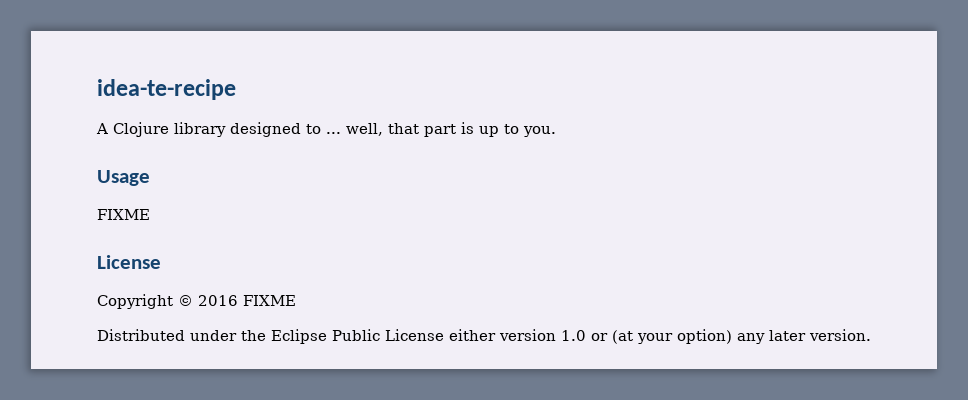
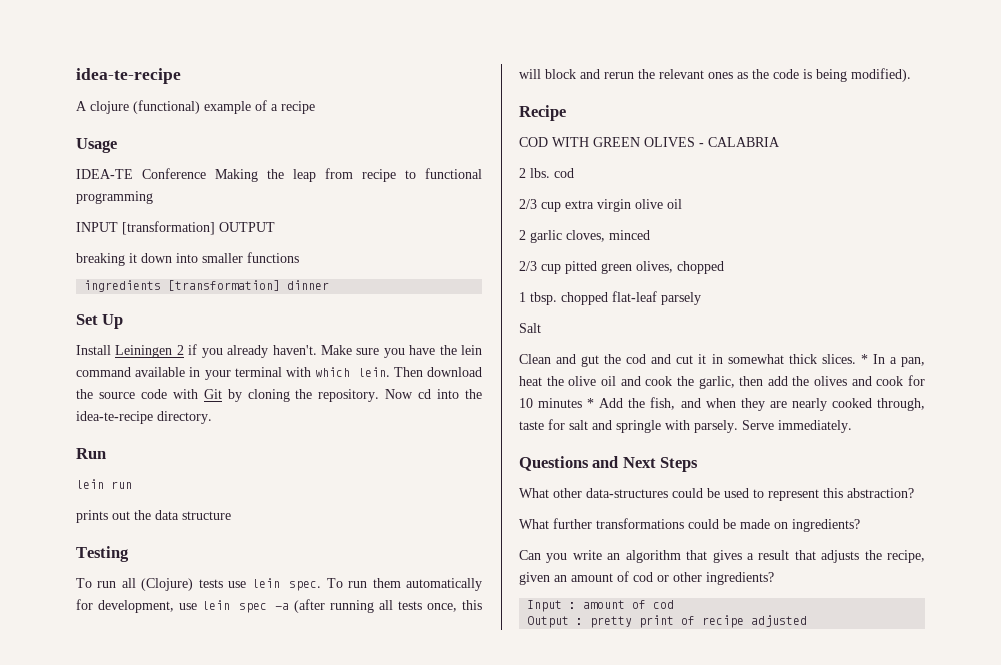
[113,122,556,137] [97,170,150,186] [97,209,150,220] [97,255,161,269] [97,294,296,309] [97,329,871,344] Clojure library designed to ... well, that part is up to you. // Usage // FIXME // License // Copyright © 2016 FIXME // Distributed under the Eclipse Public License either version 1.0 or (at your option) any later version. -> [90,100,315,114] [76,138,117,153] [76,168,482,182] [76,191,153,204] [76,221,275,235] [76,252,299,266] [84,280,330,292] [76,314,124,329] [76,344,483,358] [76,367,483,380] [76,389,483,402] [76,411,212,424] [76,448,106,459] [76,479,132,489] [76,510,231,523] [76,546,129,562] [76,578,482,591] [76,599,482,613] [519,68,911,82] [519,105,566,121] [519,137,780,147] [519,168,574,178] [519,199,682,212] [519,230,650,243] [519,261,724,274] [519,291,701,305] [519,323,541,333] [519,354,925,367] [519,375,925,389] [519,397,925,411] [519,419,852,433] [519,456,699,472] [519,488,914,501] [519,518,860,532] [519,550,925,563] [519,571,774,585] [527,600,675,612] [527,615,808,628] clojure (functional) example of a recipe // Usage // IDEA-TE Conference Making the leap from recipe to functional programming // INPUT [transformation] OUTPUT // breaking it down into smaller functions // ingredients [transformation] dinner // Set Up // Install Leiningen 2 if you already haven't. Make sure you have the lein command available in your terminal with which lein. Then download the source code with Git by cloning the repository. Now cd into the idea-te-recipe directory. // Run // lein run // prints out the data structure // Testing // To run all (Clojure) tests use lein spec. To run them automatically for development, use lein spec -a (after running all tests once, this will block and rerun the relevant ones as the code is being modified). // Recipe // COD WITH GREEN OLIVES - CALABRIA // 2 lbs. cod // 2/3 cup extra virgin olive oil // 2 garlic cloves, minced // 2/3 cup pitted green olives, chopped // 1 tbsp. chopped flat-leaf parsely // Salt // Clean and gut the cod and cut it in somewhat thick slices. * In a pan, heat the olive oil and cook the garlic, then add the olives and cook for 10 minutes * Add the fish, and when they are nearly cooked through, taste for salt and springle with parsely. Serve immediately. // Questions and Next Steps // What other data-structures could be used to represent this abstraction? // What further transformations could be made on ingredients? // Can you write an algorithm that gives a result that adjusts the recipe, given an amount of cod or other ingredients? // Input : amount of cod // Output : pretty print of recipe adjusted

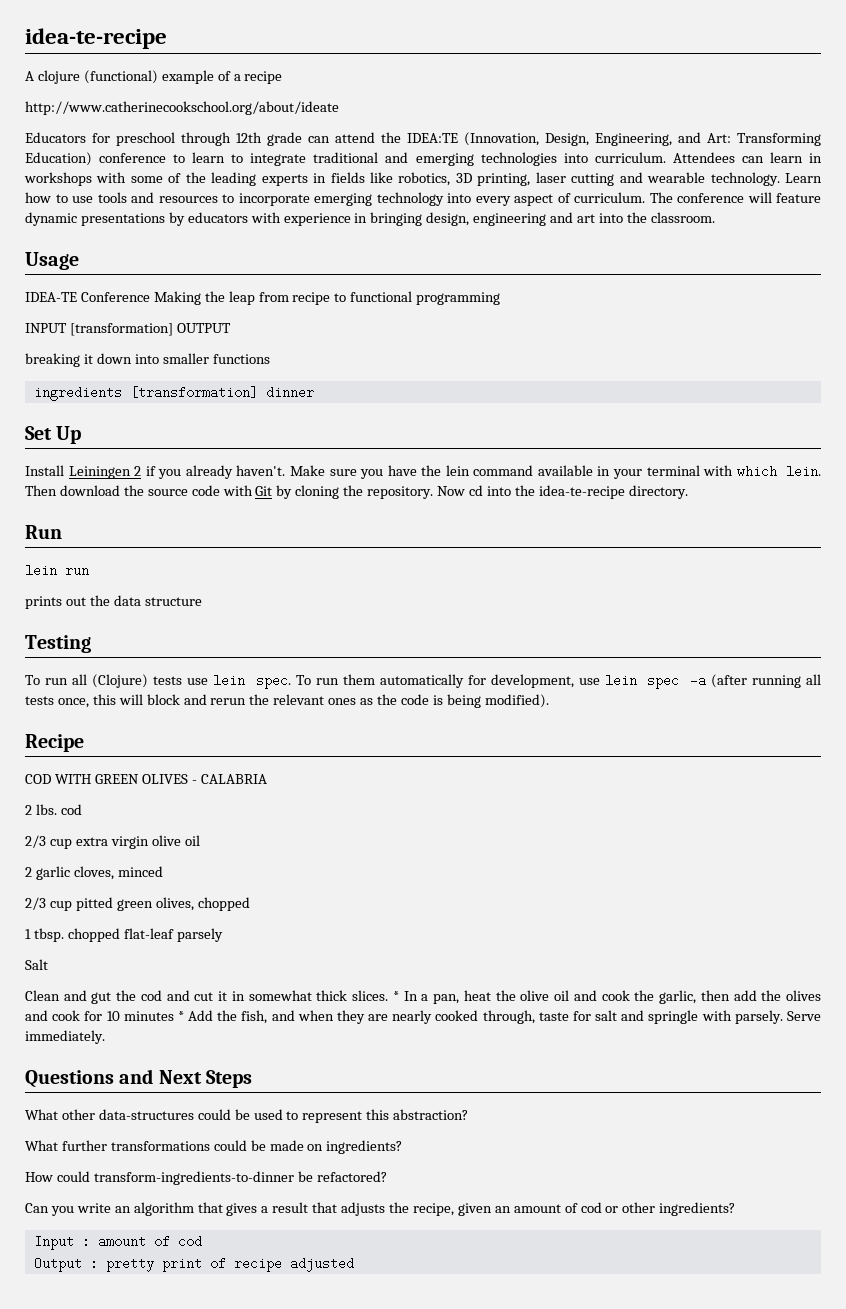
(315, 107) none -> [25,101,339,115] [25,132,821,146] [25,152,823,166] [24,172,823,186] [25,192,821,206] [25,212,715,226] // http://www.catherinecookschool.org/about/ideate // Educators for preschool through 12th grade can attend the IDEA:TE (Innovation, Design, Engineering, and Art: Transforming Education) conference to learn to integrate traditional and emerging technologies into curriculum. Attendees can learn in workshops with some of the leading experts in fields like robotics, 3D printing, laser cutting and wearable technology. Learn how to use tools and resources to incorporate emerging technology into every aspect of curriculum. The conference will feature dynamic presentations by educators with experience in bringing design, engineering and art into the classroom.
(860, 525) none -> [25,1171,387,1185] // How could transform-ingredients-to-dinner be refactored?

